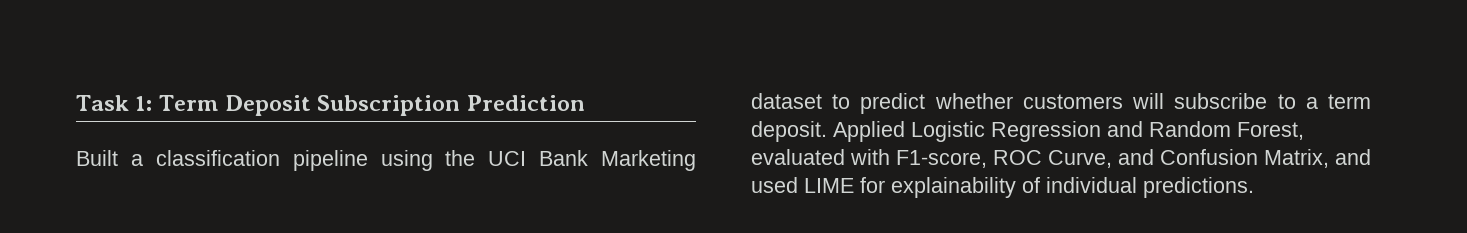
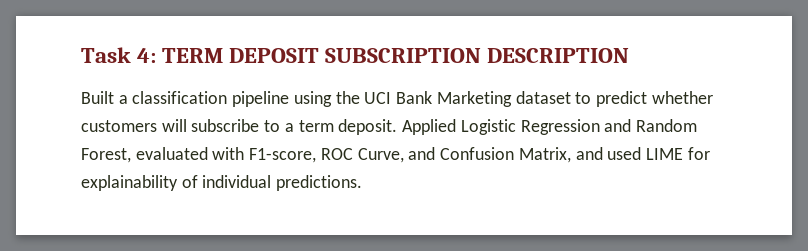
[135,95,585,116] 1: Term Deposit Subscription Prediction -> [137,48,630,63] 4: TERM DEPOSIT SUBSCRIPTION DESCRIPTION

